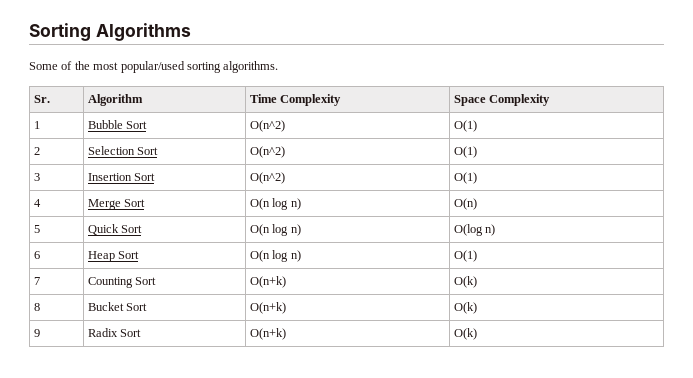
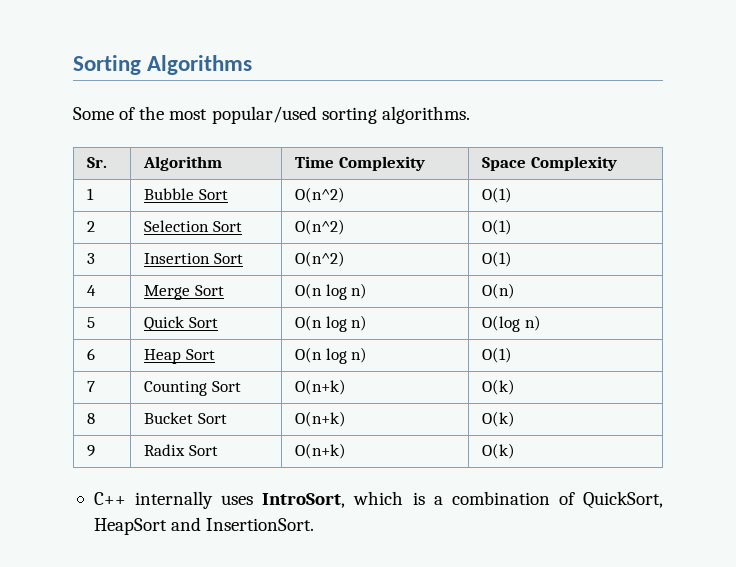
(478, 334) none -> [93,491,663,509] [93,517,315,535] // C++ internally uses IntroSort, which is a combination of QuickSort, HeapSort and InsertionSort.

